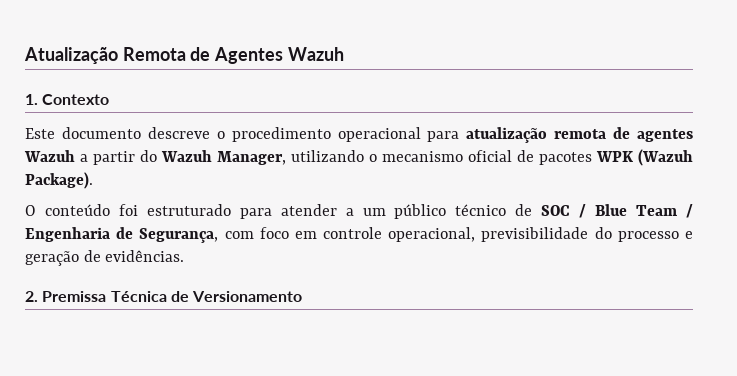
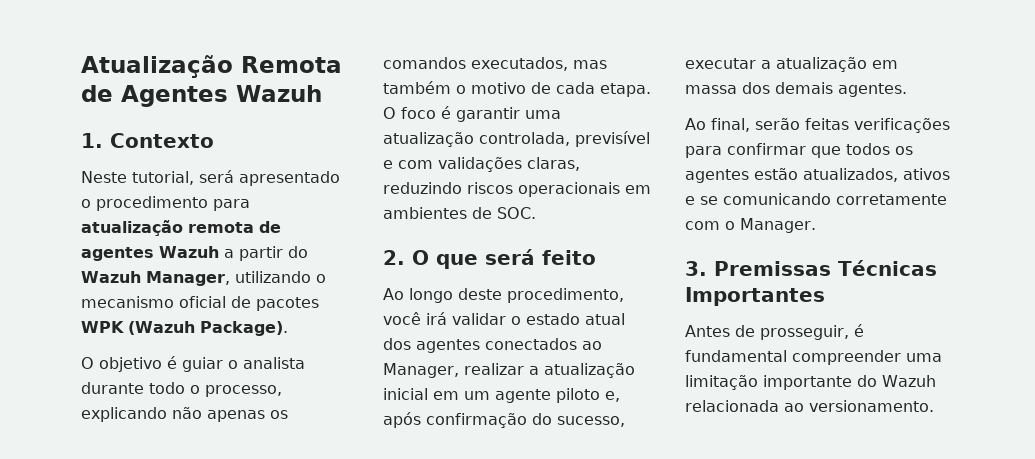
[25,127,210,139] Este documento descreve -> [81,170,340,186] Neste tutorial, será apresentado
[337,127,421,142] operacional -> (208, 203) none
[44,204,693,219] [25,227,693,243] [25,250,185,266] [25,291,303,302] conteúdo foi estruturado para atender a um público técnico de SOC / Blue Team / Engenharia de Segurança, com foco em controle operacional, previsibilidade do processo e geração de evidências. // 2. Premissa Técnica de Versionamento -> [99,356,305,372] [81,382,282,397] [81,407,288,422] [383,57,607,71] [383,81,651,97] [383,106,561,122] [383,131,650,147] [383,157,580,172] [383,182,651,197] [383,207,536,219] [383,249,596,269] [383,288,624,303] [383,312,625,325] [383,338,602,353] [383,363,635,378] [383,388,620,403] [383,412,625,428] [685,57,898,72] [685,82,907,97] [685,118,950,133] [685,143,913,158] [685,168,950,183] [685,193,947,205] [685,218,816,233] [685,260,937,276] [685,287,825,306] [685,324,864,340] [685,350,942,365] [685,375,936,390] [685,400,934,412] objetivo é guiar o analista durante todo o processo, explicando não apenas os comandos executados, mas também o motivo de cada etapa. O foco é garantir uma atualização controlada, previsível e com validações claras, reduzindo riscos operacionais em ambientes de SOC. // 2. O que será feito // Ao longo deste procedimento, você irá validar o estado atual dos agentes conectados ao Manager, realizar a atualização inicial em um agente piloto e, após confirmação do sucesso, executar a atualização em massa dos demais agentes. // Ao final, serão feitas verificações para confirmar que todos os agentes estão atualizados, ativos e se comunicando corretamente com o Manager. // 3. Premissas Técnicas Importantes // Antes de prosseguir, é fundamental compreender uma limitação importante do Wazuh relacionada ao versionamento.

